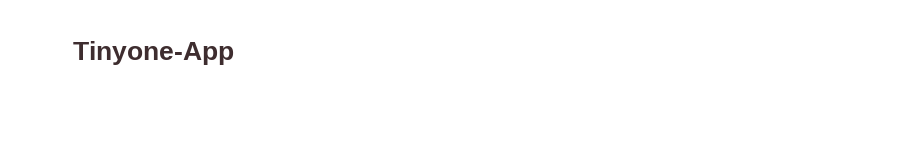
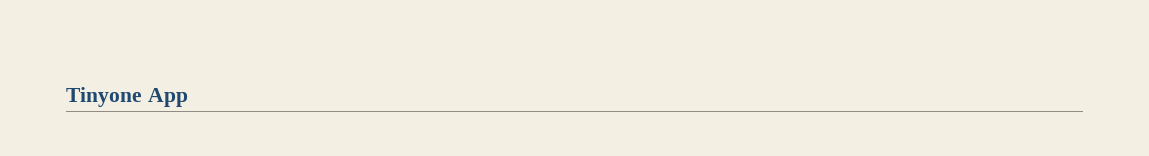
[73,41,234,65] Tinyone-App -> [66,87,188,107] Tinyone App

